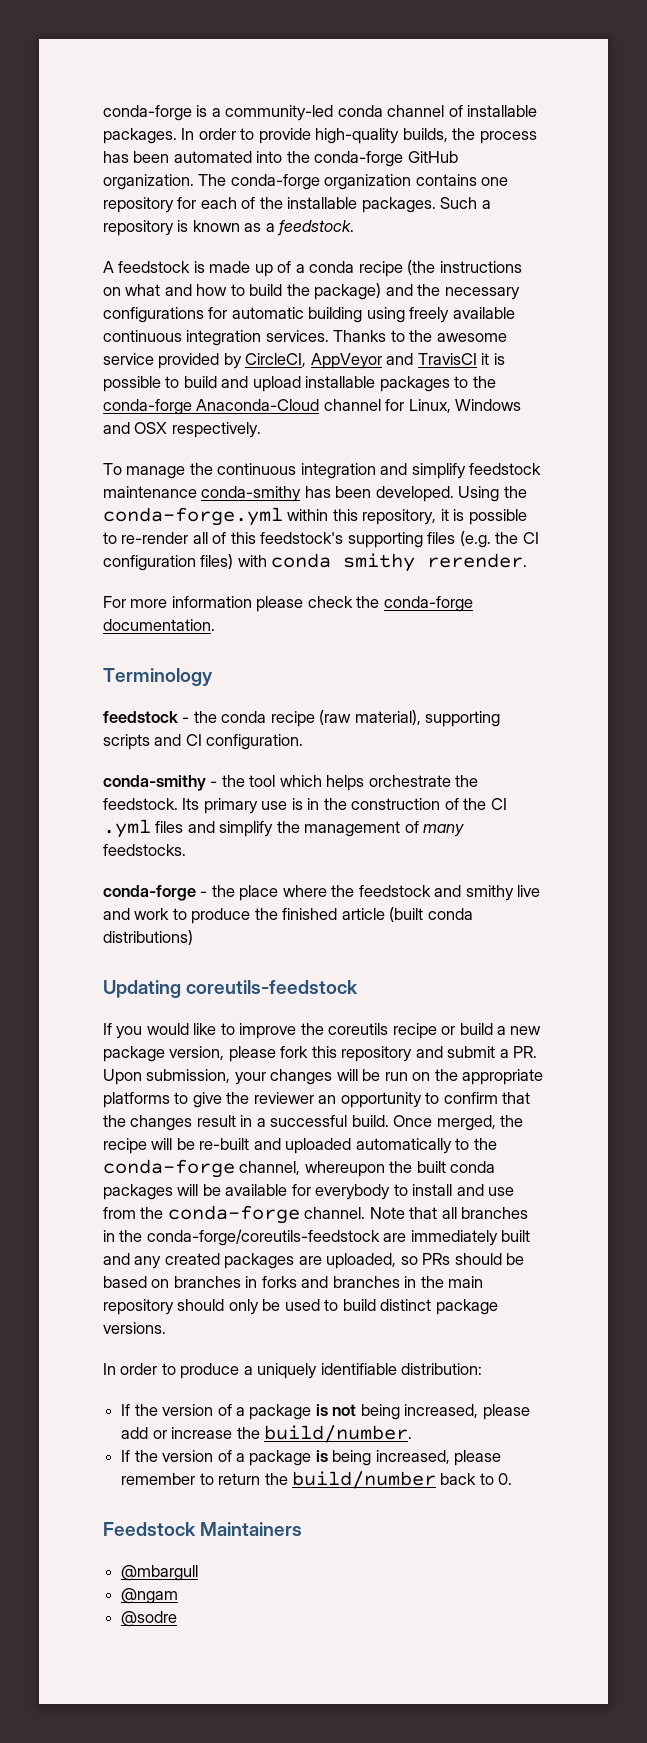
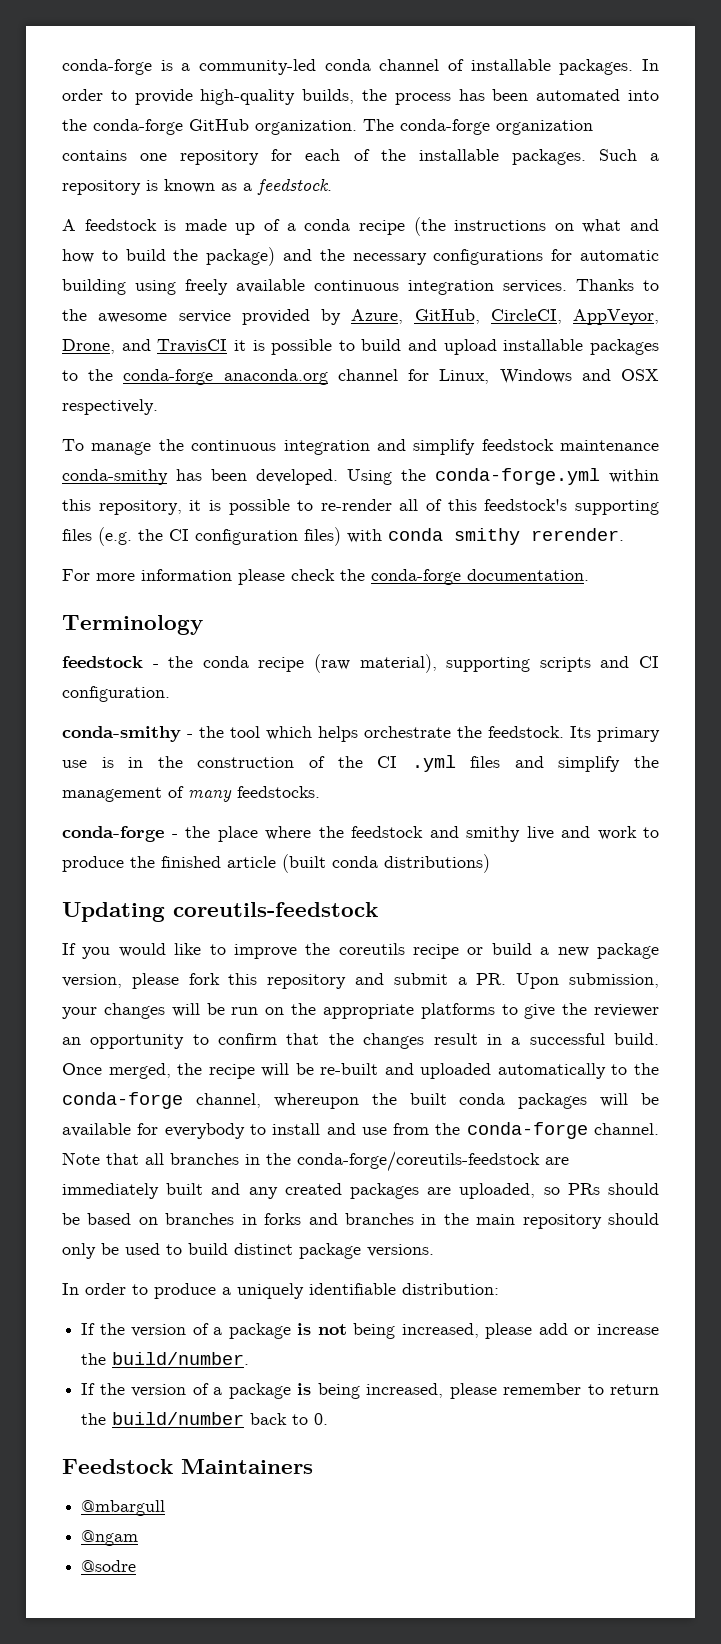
[245,353,382,369] CircleCI, AppVeyor -> [351,309,659,325] [62,339,115,354] Azure, GitHub, CircleCI, AppVeyor, Drone,
[196,399,320,411] Anaconda-Cloud -> [223,369,328,385] anaconda.org

